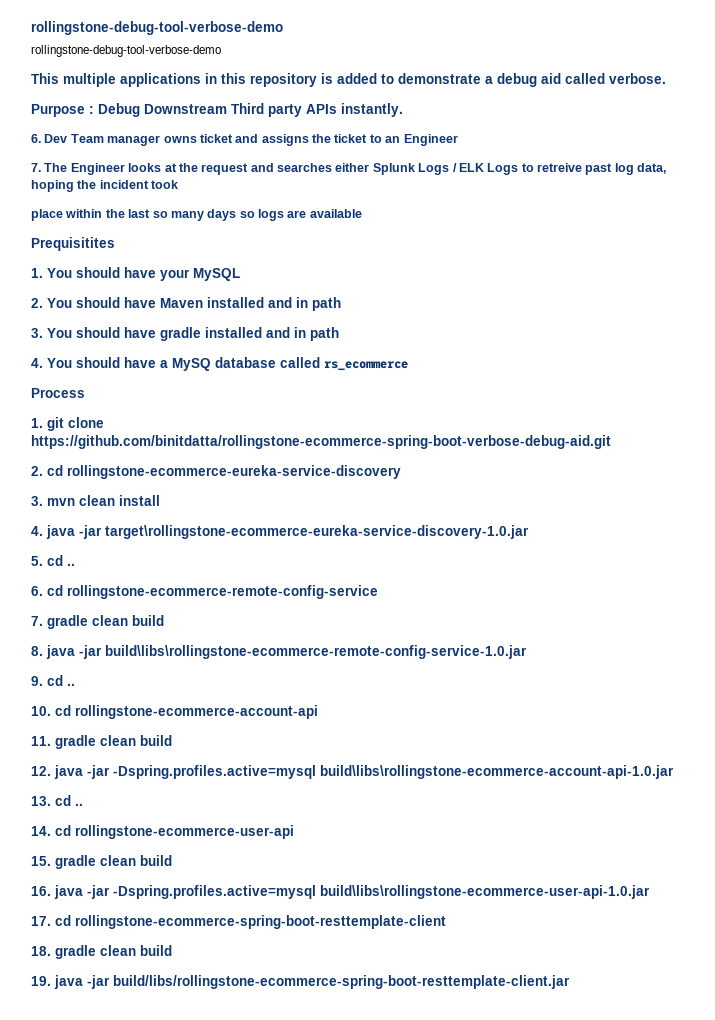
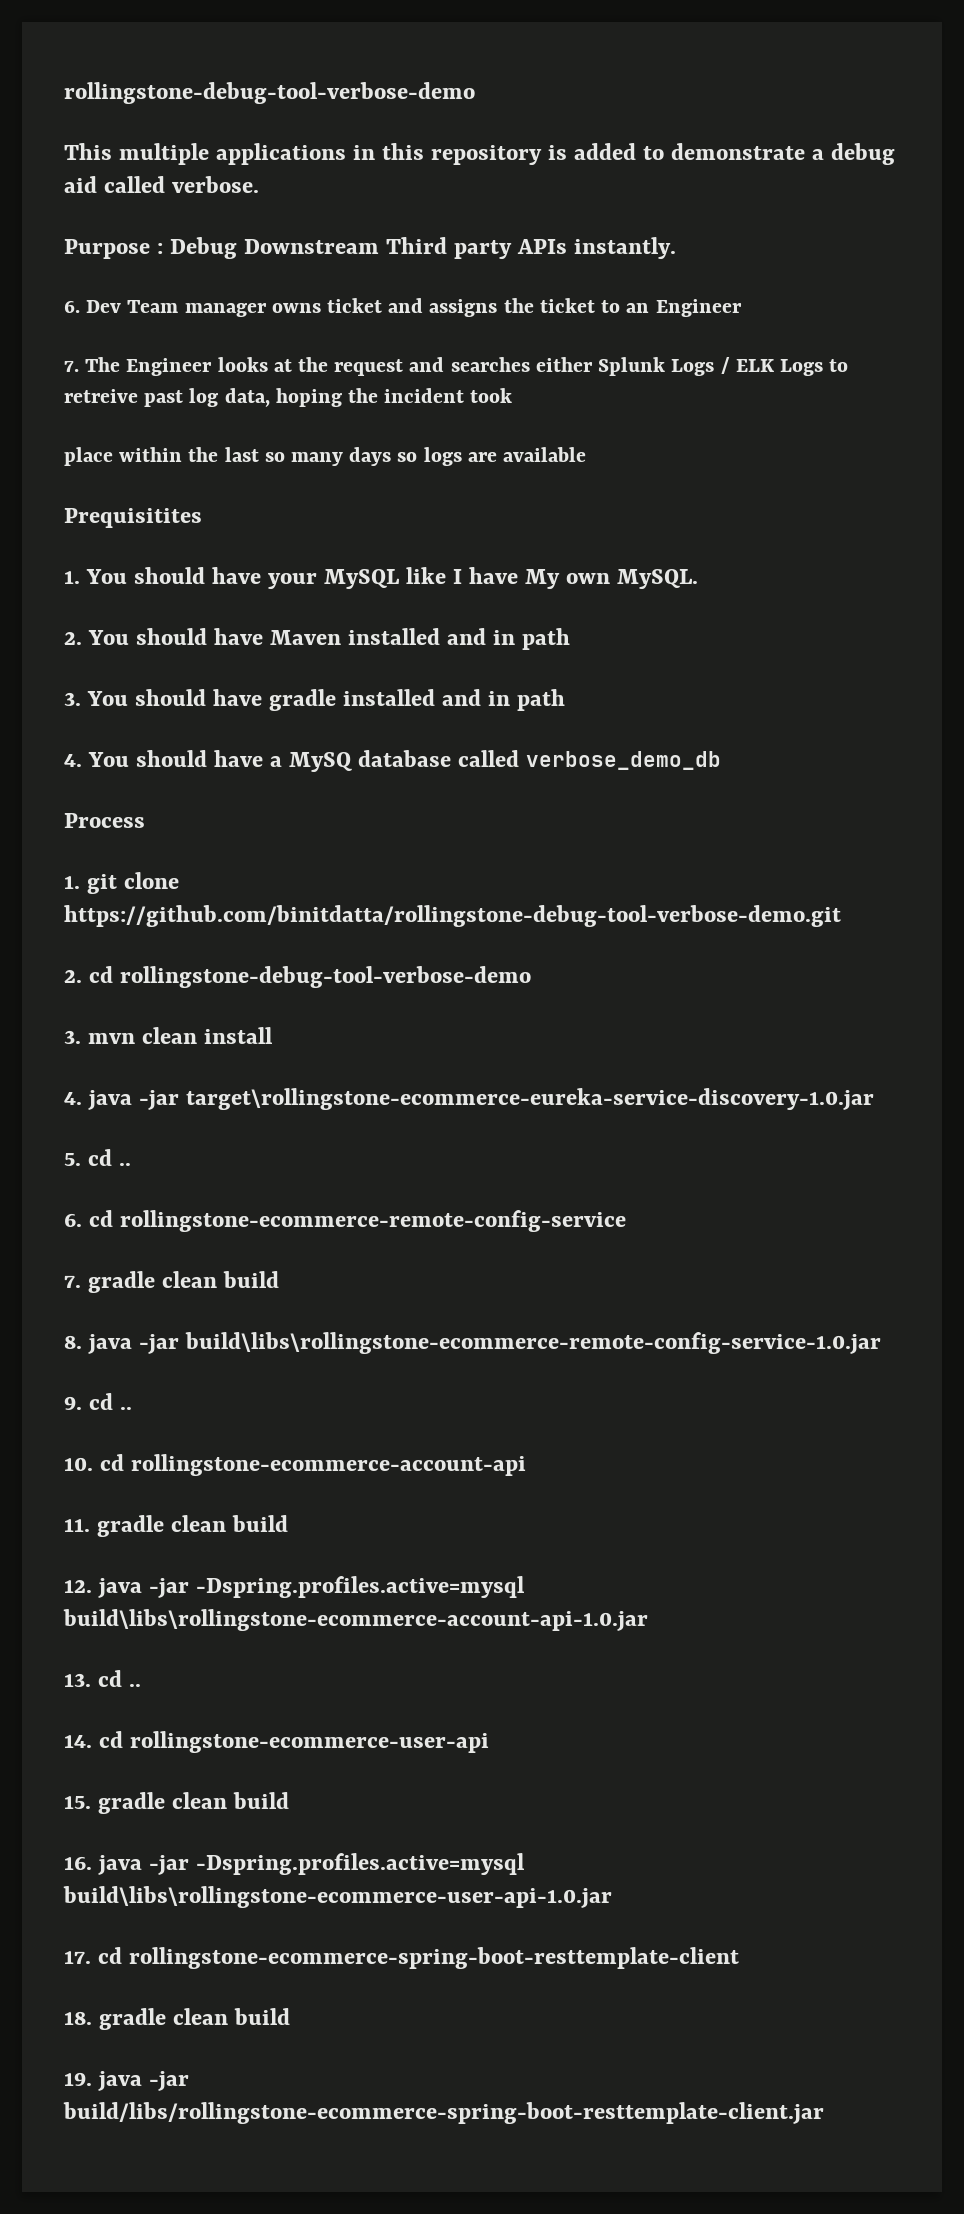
[31,21,283,35] [31,45,221,57] rollingstone-debug-tool-verbose-demo // rollingstone-debug-tool-verbose-demo -> [64,82,475,104] rollingstone-debug-tool-verbose-demo
(240, 274) none -> [406,567,699,589] like I have My own MySQL.
[324,361,408,371] rs_ecommerce -> [526,751,722,770] verbose_demo_db
[31,435,611,449] https://github.com/binitdatta/rollingstone-ecommerce-spring-boot-verbose-debug-aid.git -> [64,905,841,927] https://github.com/binitdatta/rollingstone-debug-tool-verbose-demo.git
[67,465,401,479] rollingstone-ecommerce-eureka-service-discovery -> [120,966,532,988] rollingstone-debug-tool-verbose-demo

